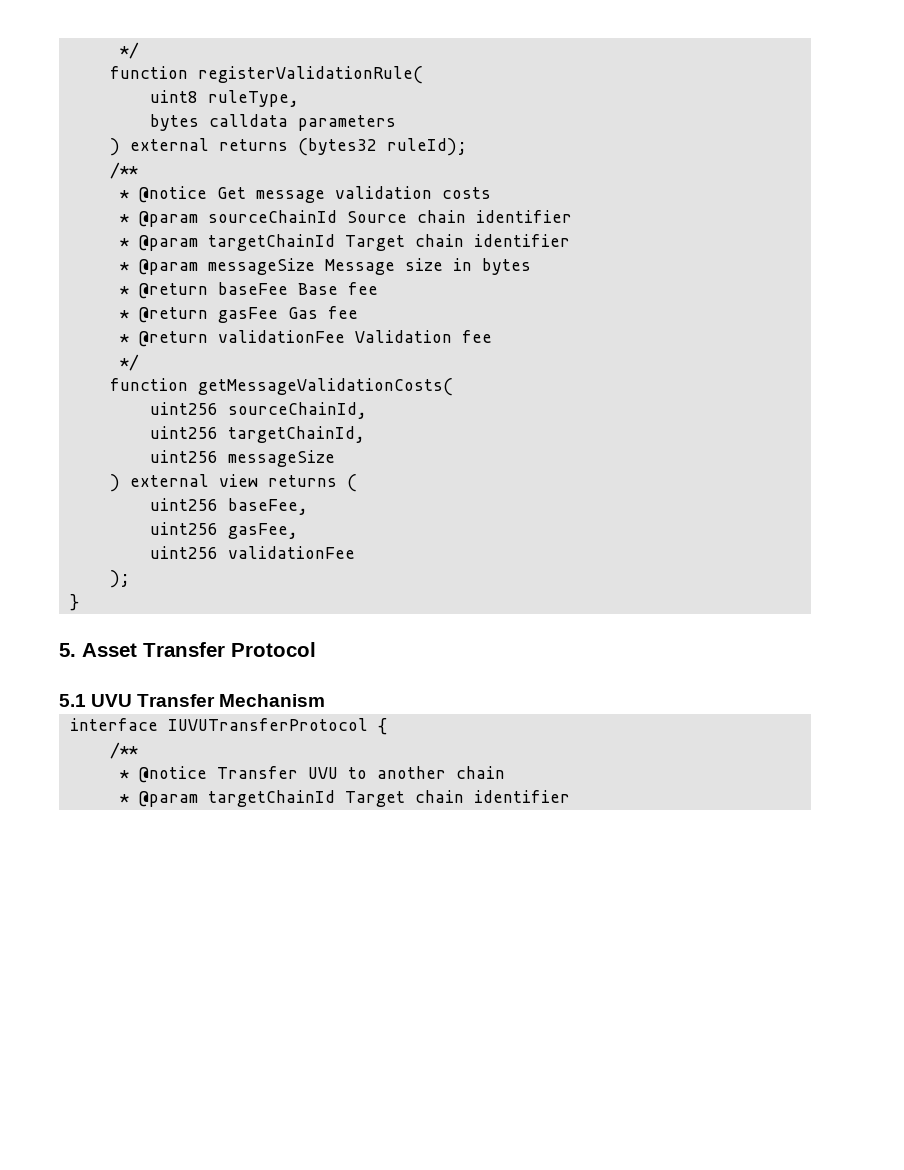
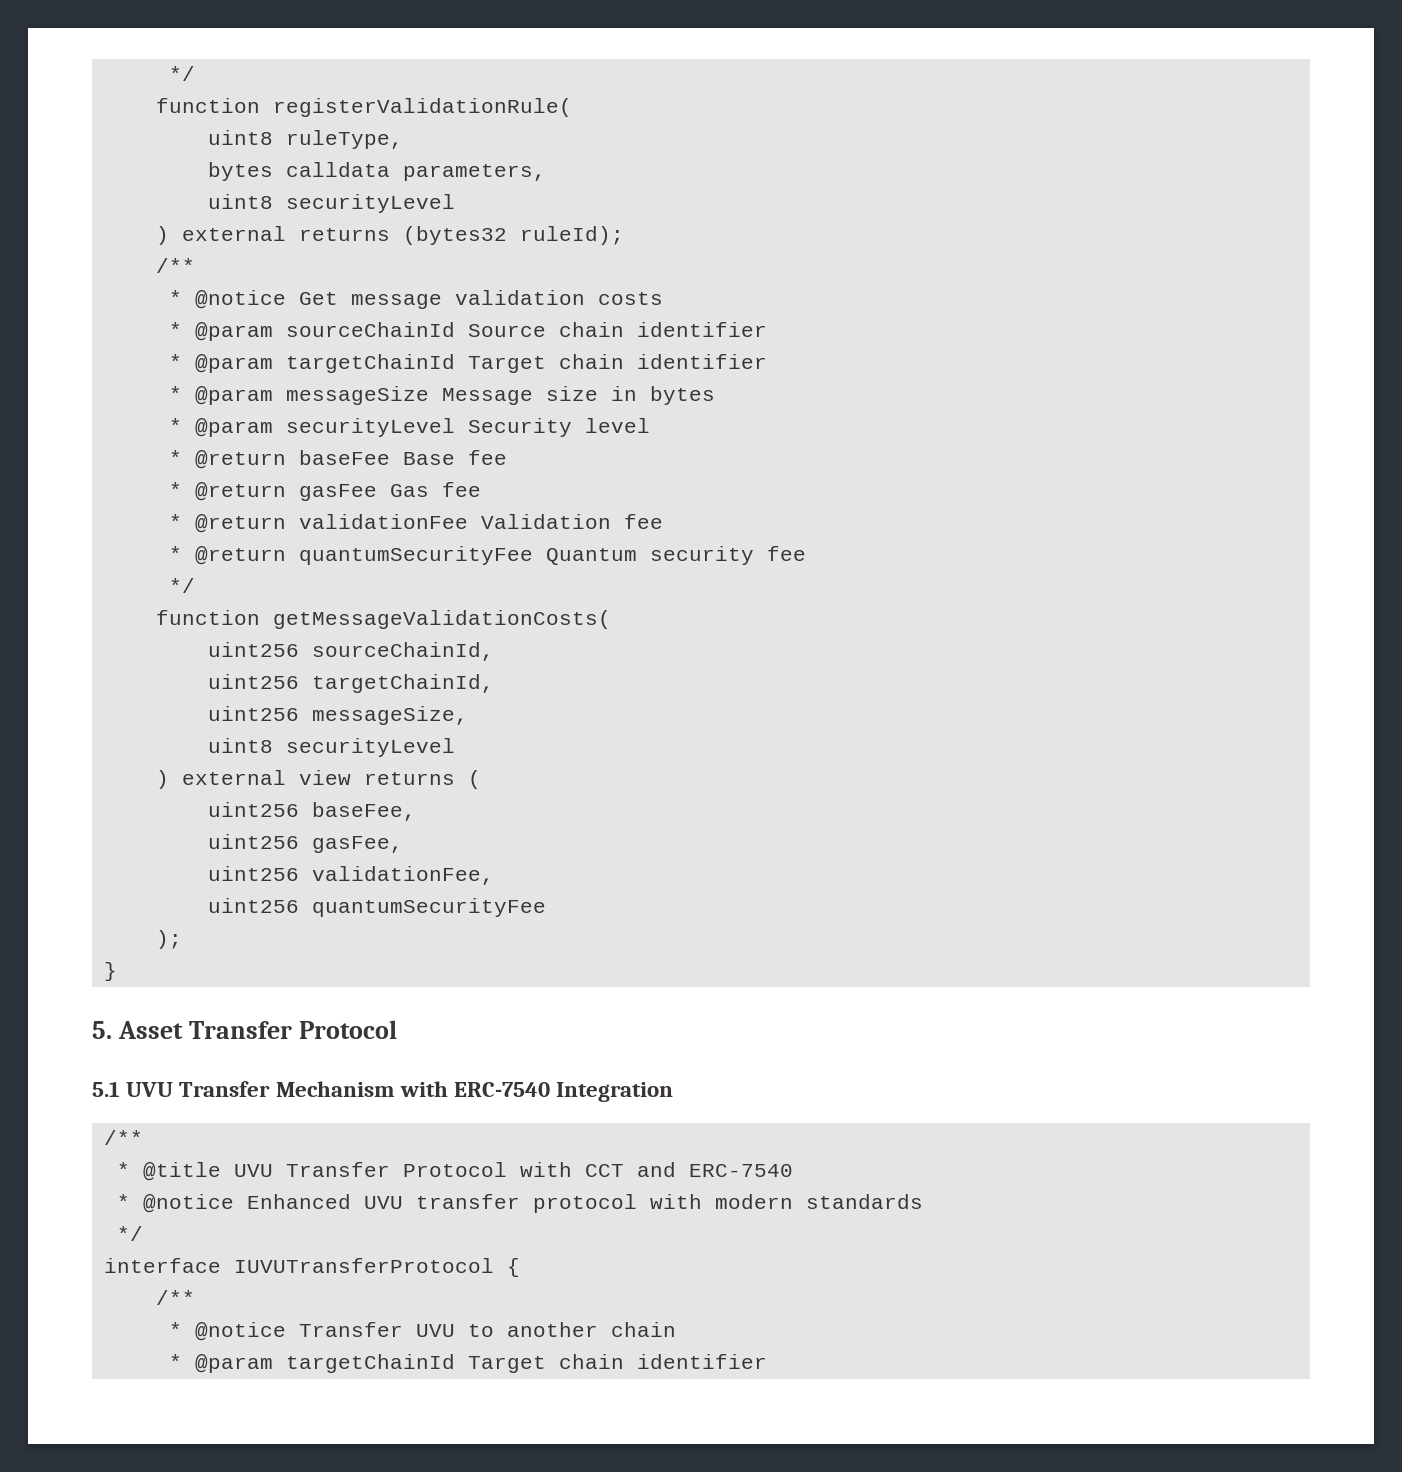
[297,115,396,131] parameters -> [403,164,547,181] [208,194,456,213] parameters, // uint8 securityLevel
(531, 266) none -> [169,418,651,437] // * @param securityLevel Security level
(492, 336) none -> [169,546,807,565] // * @return quantumSecurityFee Quantum security fee
[227,450,335,467] messageSize -> [312,706,469,725] [208,738,456,757] messageSize, // uint8 securityLevel
[227,546,355,559] validationFee -> [312,866,495,885] [208,898,547,917] validationFee, // uint256 quantumSecurityFee
(326, 700) none -> [399,1081,674,1102] [104,1130,144,1145] [117,1162,794,1181] [117,1194,924,1213] [117,1226,144,1241] with ERC-7540 Integration // /** // * @title UVU Transfer Protocol with CCT and ERC-7540 // * @notice Enhanced UVU transfer protocol with modern standards // */

